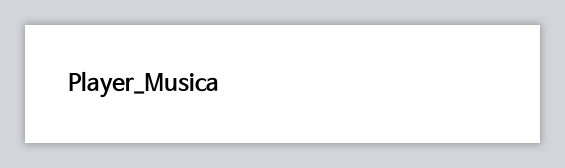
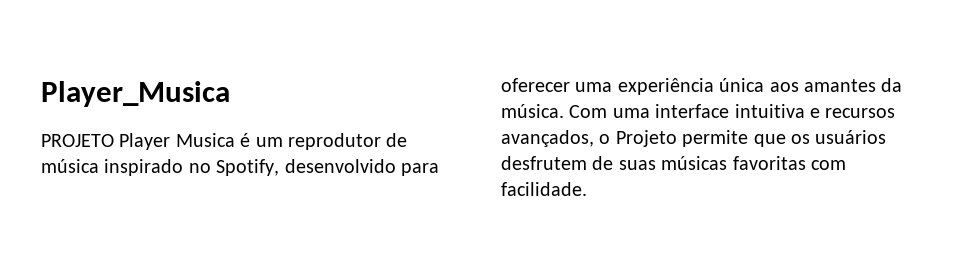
(219, 84) none -> [41,133,408,150] [41,159,439,176] [501,78,903,95] [501,104,896,118] [501,130,887,147] [501,156,846,170] [501,182,587,196] // PROJETO Player Musica é um reprodutor de música inspirado no Spotify, desenvolvido para oferecer uma experiência única aos amantes da música. Com uma interface intuitiva e recursos avançados, o Projeto permite que os usuários desfrutem de suas músicas favoritas com facilidade.

